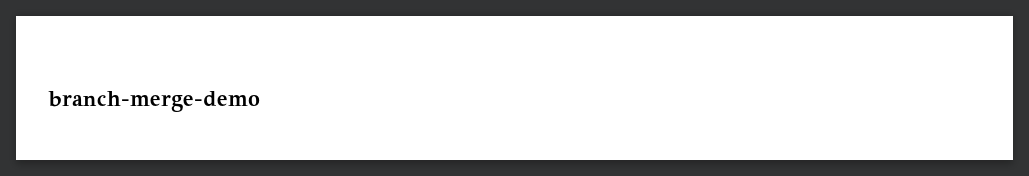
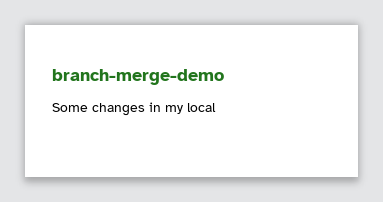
(260, 101) none -> [52,102,216,116] // Some changes in my local

